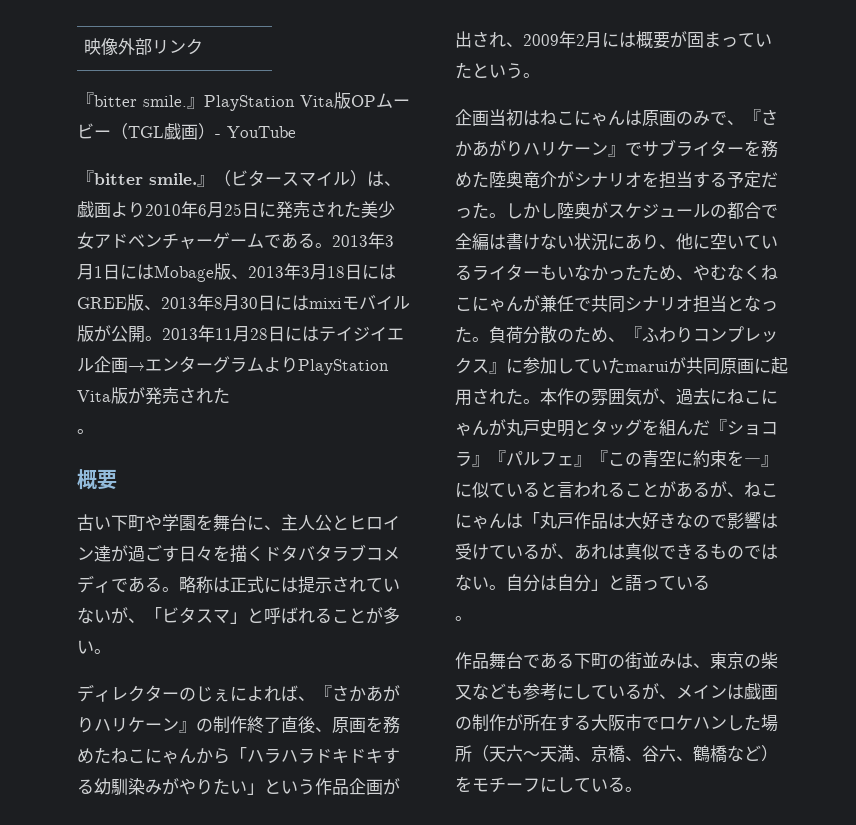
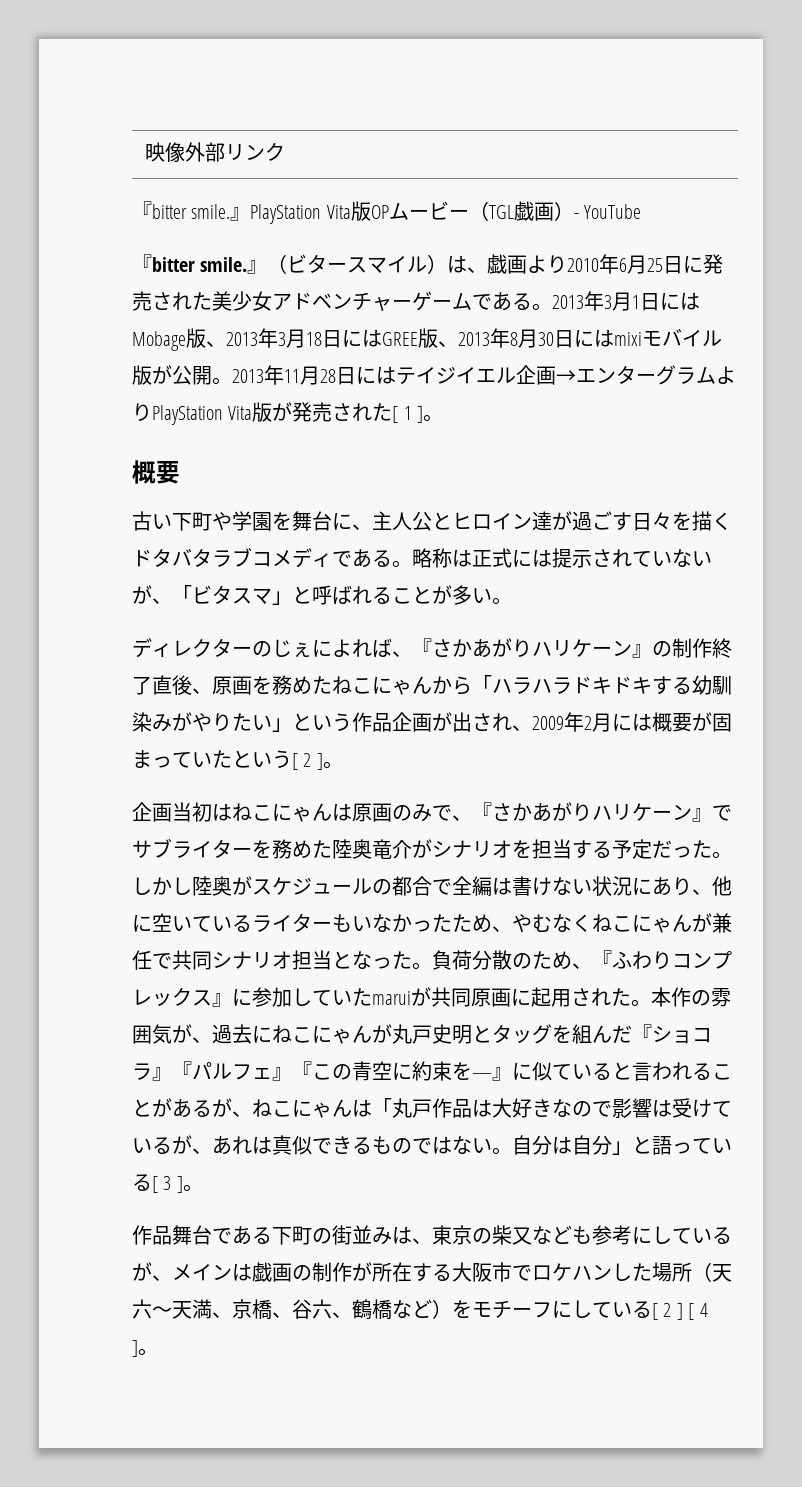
(230, 395) // -> [392,406,424,423] [ 1 ]
(523, 71) none -> [292,753,323,770] [ 2 ]
(710, 582) // -> [152,1176,183,1193] [ 3 ]
(625, 784) none -> [652,1303,708,1320] [132,1340,138,1357] [ 2 ] [ 4 ]

